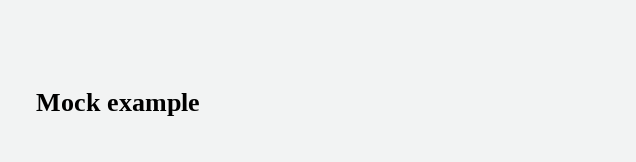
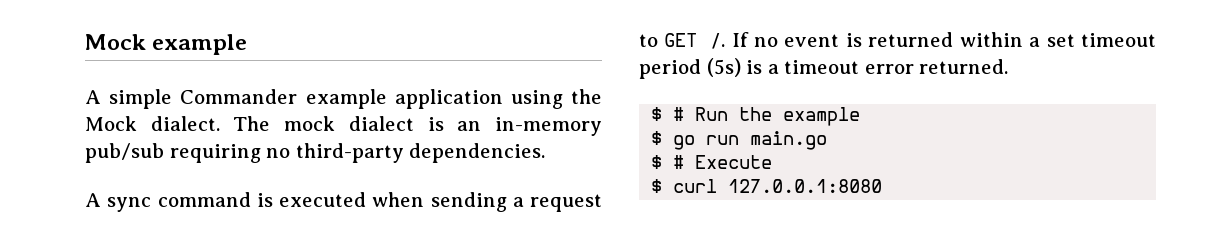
(201, 104) none -> [85,89,602,109] [85,116,602,136] [85,143,546,163] [85,192,602,212] [639,32,1156,49] [639,58,1009,79] [651,107,861,126] [651,131,828,150] [651,155,773,169] [651,179,883,193] // A simple Commander example application using the Mock dialect. The mock dialect is an in-memory pub/sub requiring no third-party dependencies. // A sync command is executed when sending a request to GET /. If no event is returned within a set timeout period (5s) is a timeout error returned. // $ # Run the example // $ go run main.go // $ # Execute // $ curl 127.0.0.1:8080

